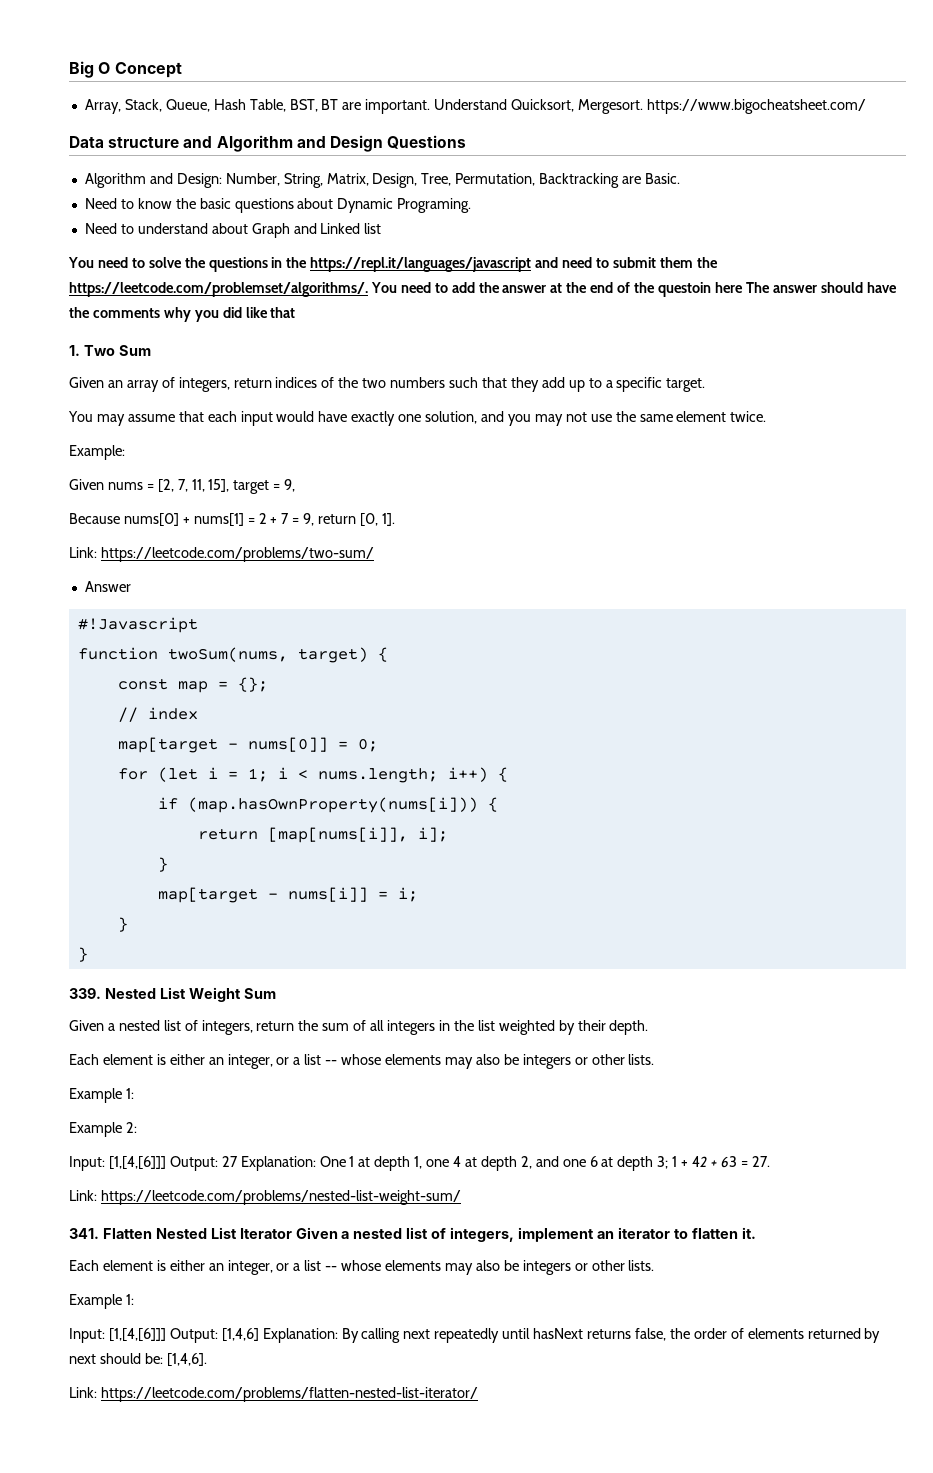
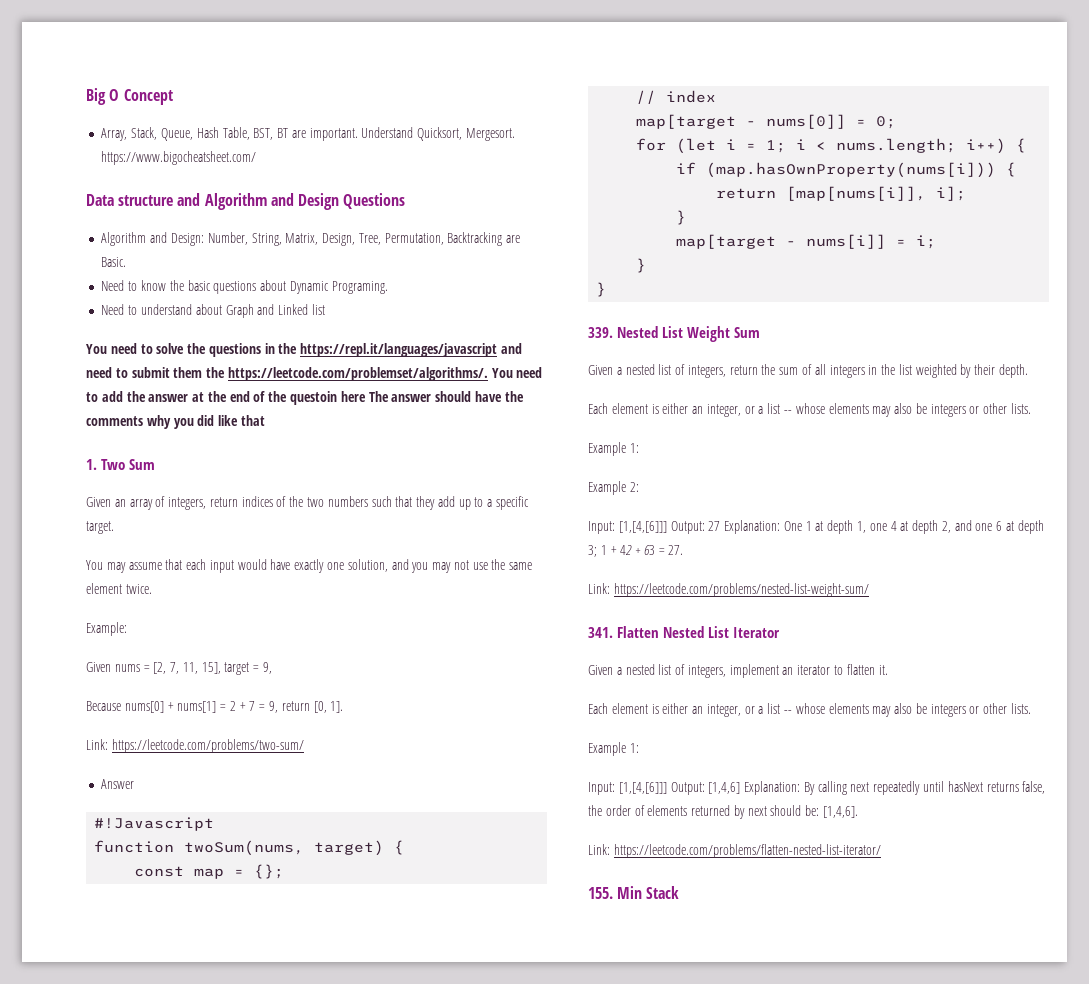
(292, 1233) none -> (780, 632) //
(478, 1394) none -> [588,886,680,899] // 155. Min Stack

